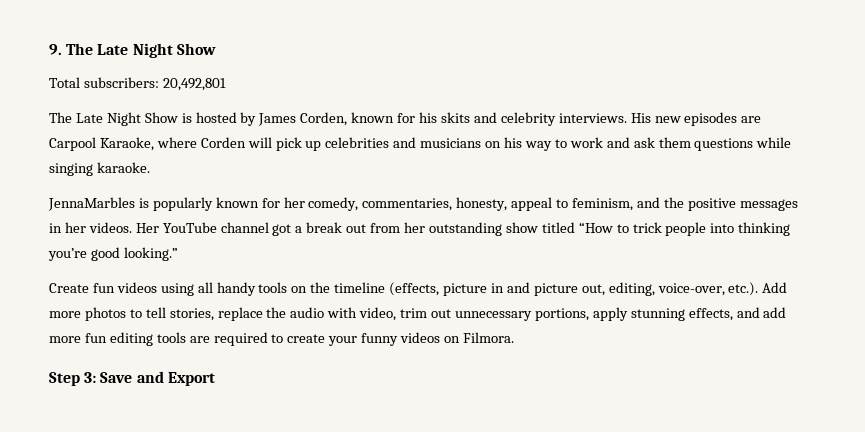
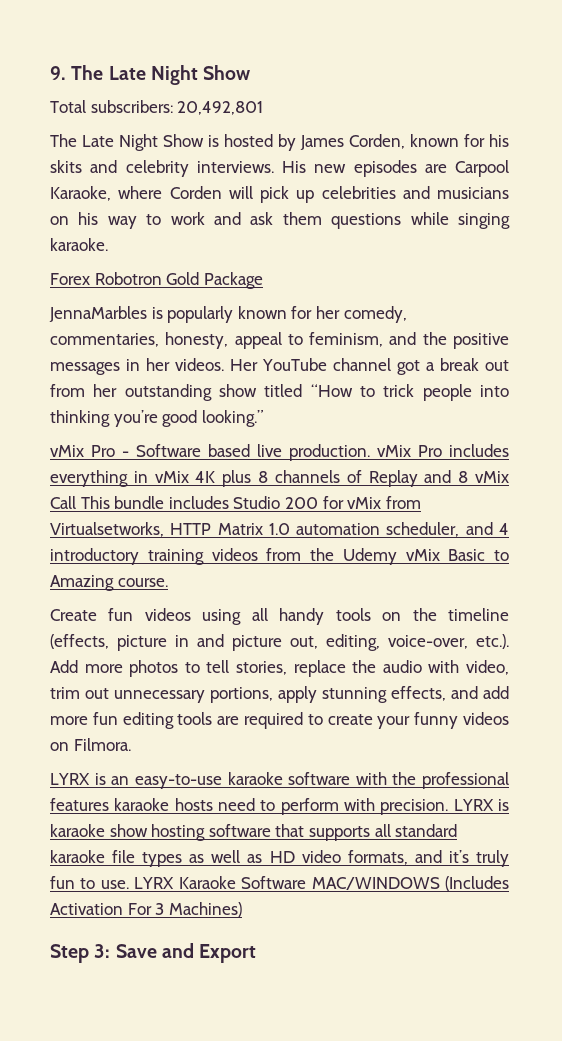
(150, 167) none -> [50,272,263,289] // Forex Robotron Gold Package
(178, 254) none -> [50,444,509,461] [50,470,509,487] [50,496,421,509] [50,522,509,537] [50,548,509,565] [50,575,168,591] // vMix Pro - Software based live production. vMix Pro includes everything in vMix 4K plus 8 channels of Replay and 8 vMix Call This bundle includes Studio 200 for vMix from Virtualsetworks, HTTP Matrix 1.0 automation scheduler, and 4 introductory training videos from the Udemy vMix Basic to Amazing course.
(514, 337) none -> [50,772,509,789] [50,798,510,815] [50,824,458,841] [50,850,509,867] [50,876,509,891] [50,902,242,917] // LYRX is an easy-to-use karaoke software with the professional features karaoke hosts need to perform with precision. LYRX is karaoke show hosting software that supports all standard karaoke file types as well as HD video formats, and it’s truly fun to use. LYRX Karaoke Software MAC/WINDOWS (Includes Activation For 3 Machines)

